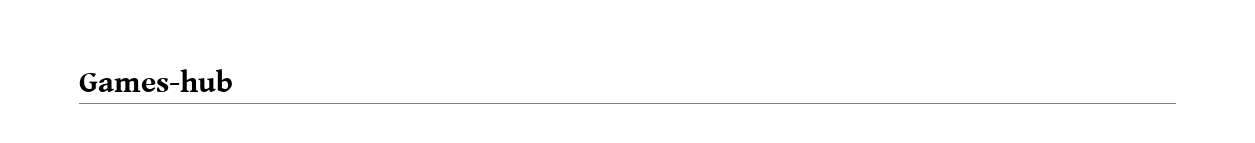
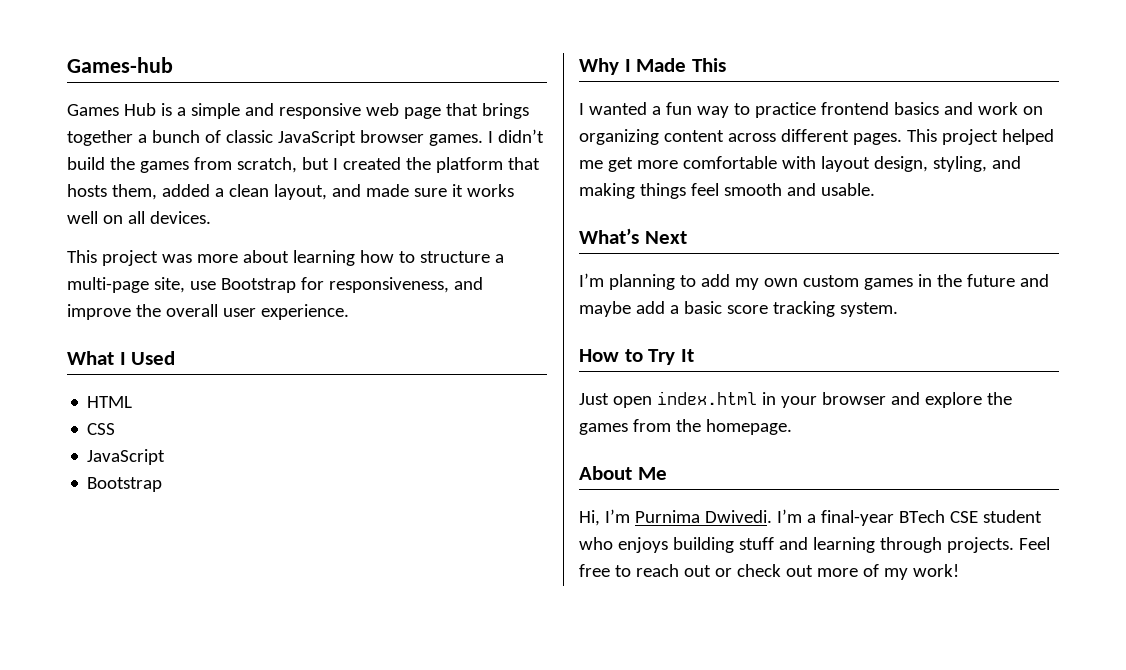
(233, 80) none -> [67,103,529,119] [67,129,544,146] [67,157,540,173] [67,184,514,200] [67,211,211,224] [67,250,504,266] [67,277,483,293] [67,304,349,320] [67,351,176,365] [87,396,133,408] [87,423,116,435] [87,449,166,465] [87,477,163,492] [579,58,726,75] [579,102,1043,118] [579,129,1054,145] [579,156,1021,172] [579,183,875,199] [579,228,687,244] [579,273,1049,290] [579,301,898,317] [579,349,694,365] [579,391,1012,408] [579,419,792,435] [579,466,667,480] [579,509,1042,526] [579,537,1050,553] [579,564,959,580] // Games Hub is a simple and responsive web page that brings together a bunch of classic JavaScript browser games. I didn’t build the games from scratch, but I created the platform that hosts them, added a clean layout, and made sure it works well on all devices. // This project was more about learning how to structure a multi-page site, use Bootstrap for responsiveness, and improve the overall user experience. // What I Used // HTML // CSS // JavaScript // Bootstrap // Why I Made This // I wanted a fun way to practice frontend basics and work on organizing content across different pages. This project helped me get more comfortable with layout design, styling, and making things feel smooth and usable. // What’s Next // I’m planning to add my own custom games in the future and maybe add a basic score tracking system. // How to Try It // Just open index.html in your browser and explore the games from the homepage. // About Me // Hi, I’m Purnima Dwivedi. I’m a final-year BTech CSE student who enjoys building stuff and learning through projects. Feel free to reach out or check out more of my work!

